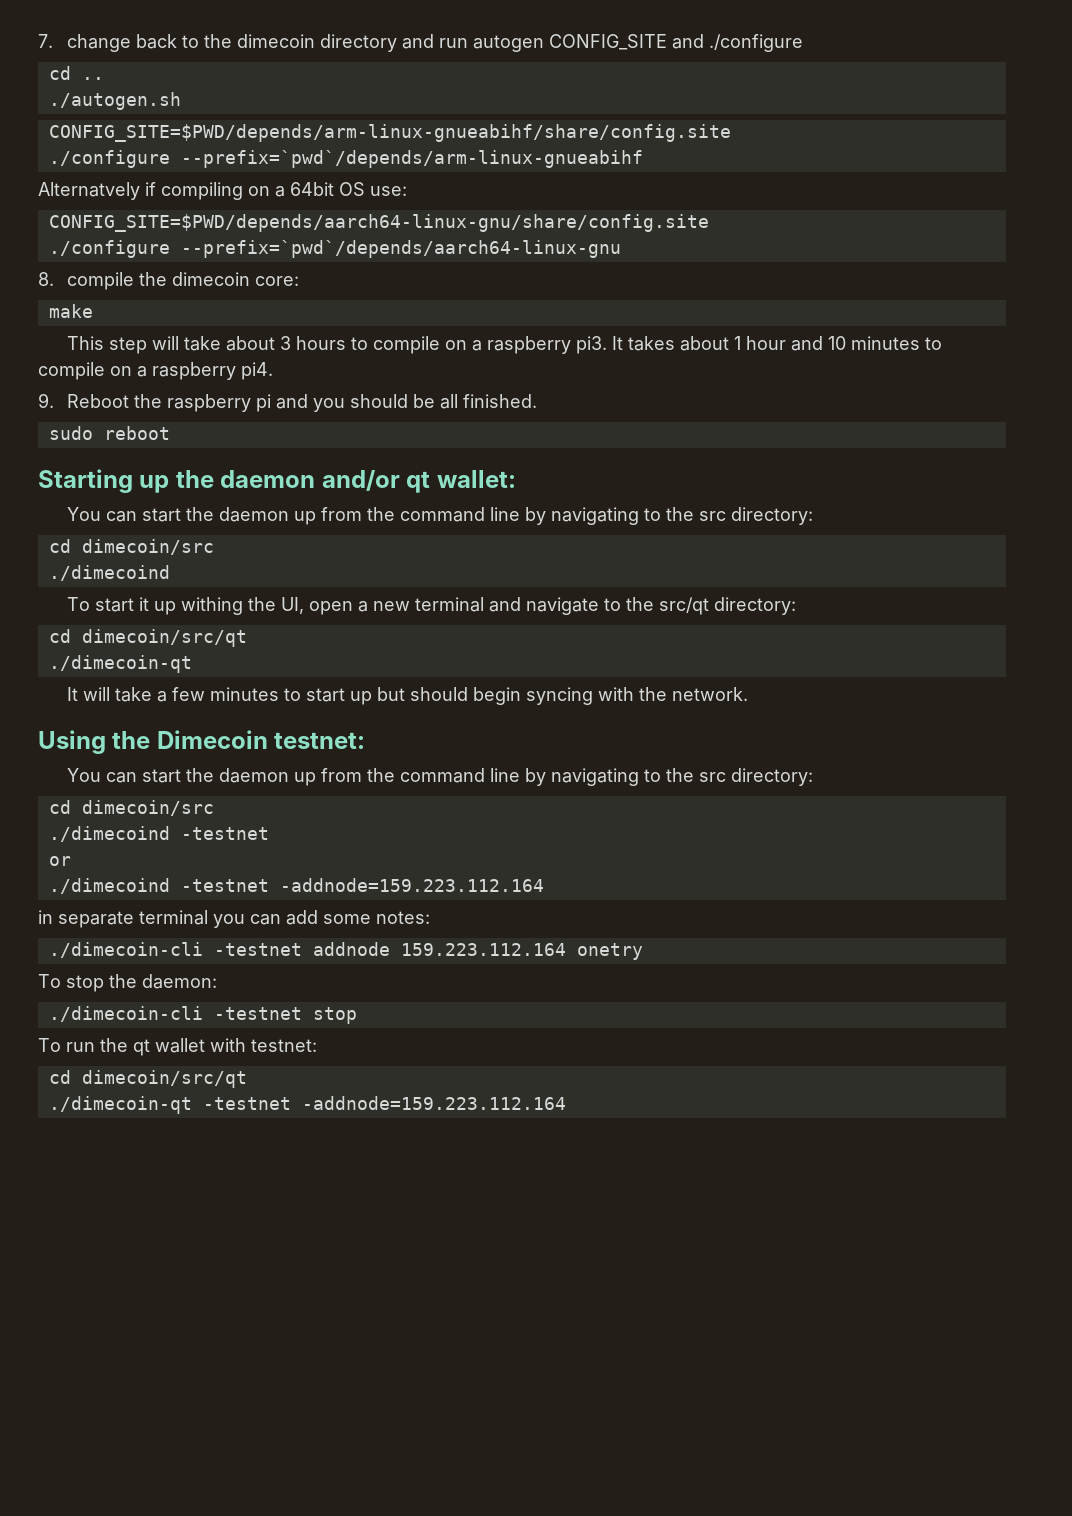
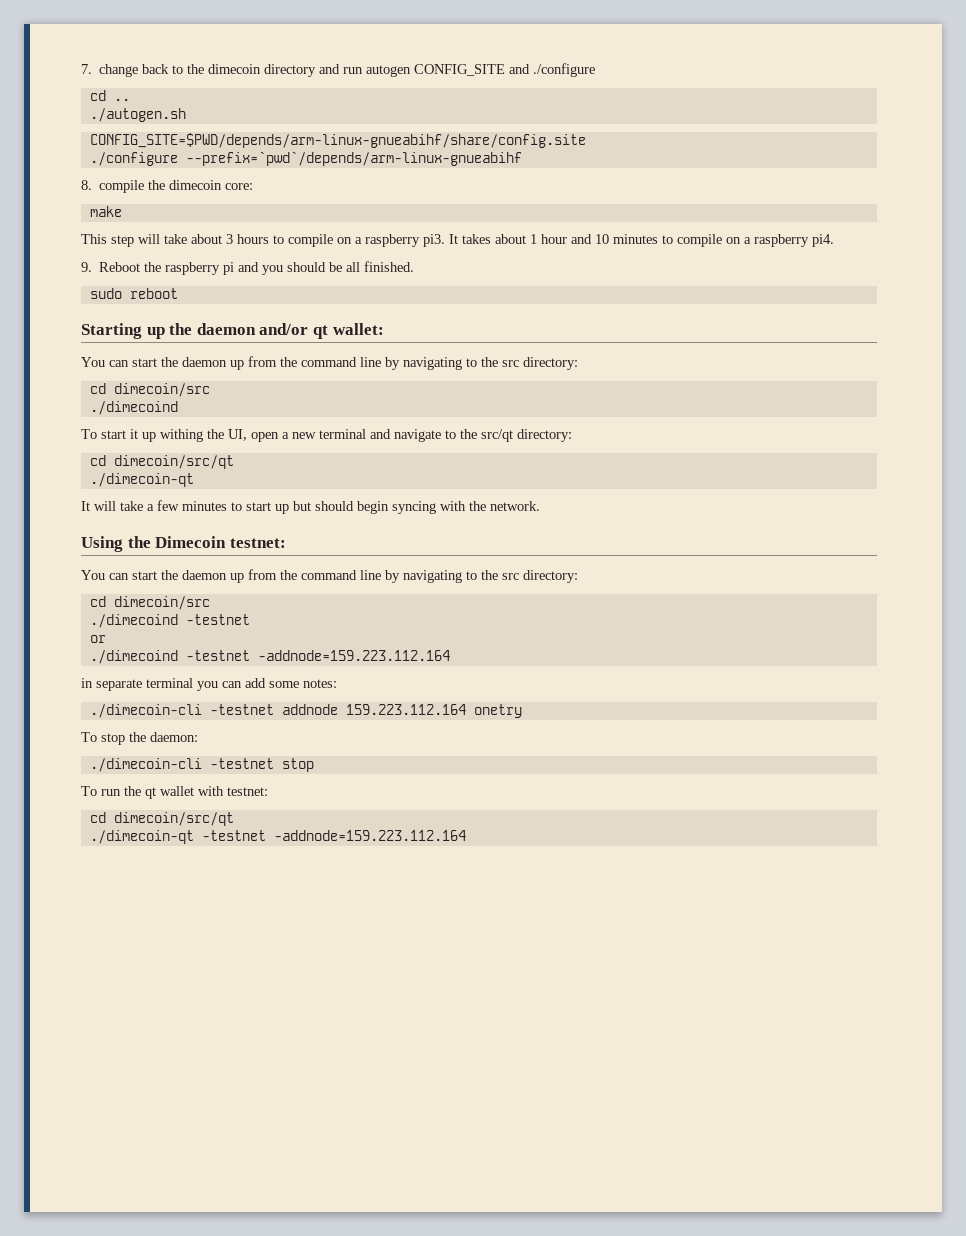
[38,182,407,200] [48,214,709,232] [48,240,621,258] // Alternatvely if compiling on a 64bit OS use: // CONFIG_SITE=$PWD/depends/aarch64-linux-gnu/share/config.site // ./configure --prefix=`pwd`/depends/aarch64-linux-gnu -> (522, 158) none

